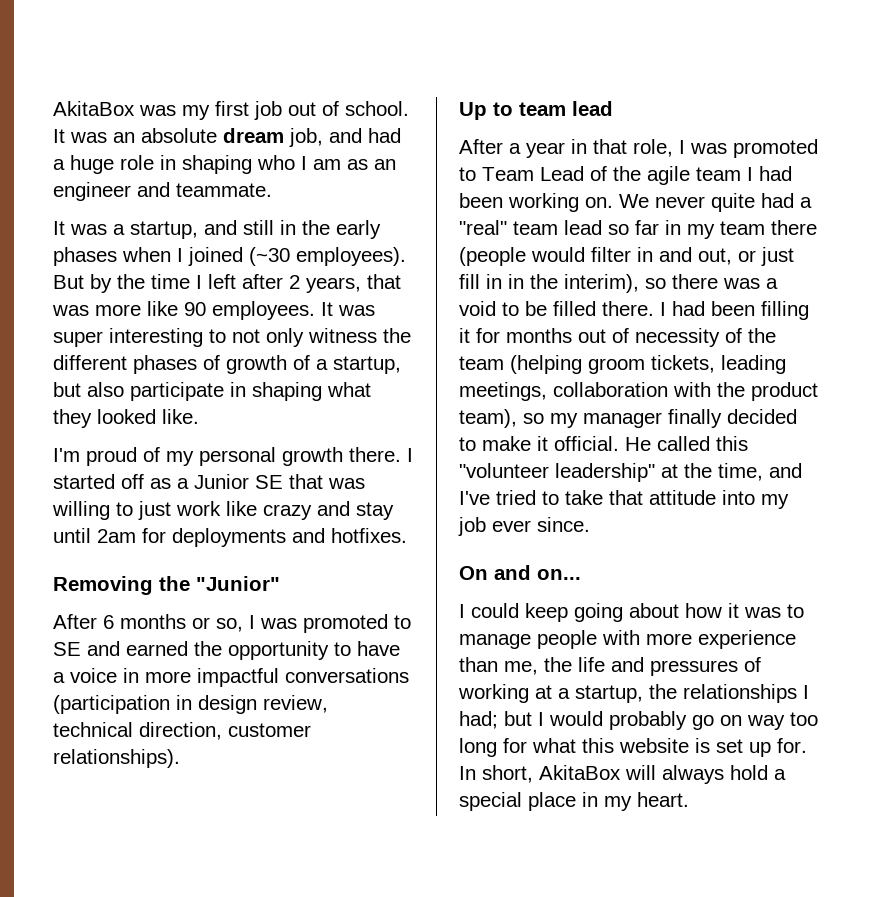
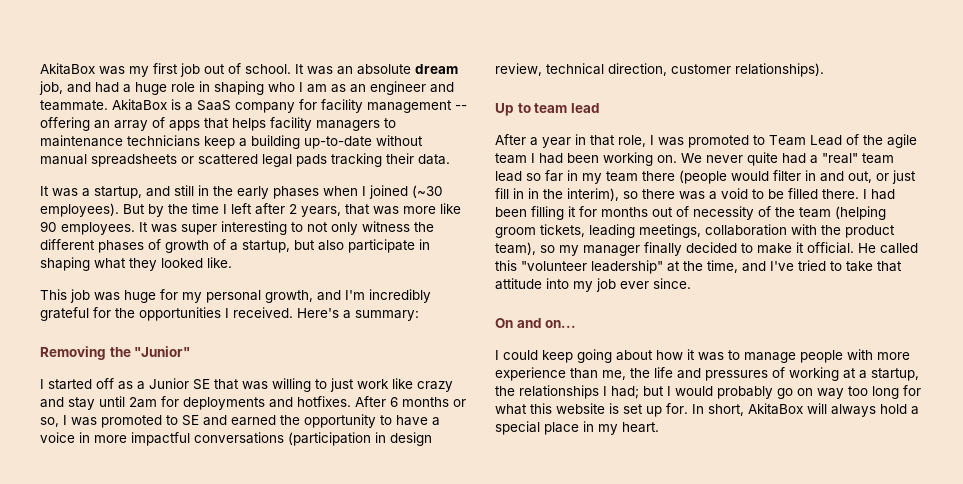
(272, 190) none -> [112,99,467,113] [40,117,396,131] [40,135,423,149] [40,153,450,167] AkitaBox is a SaaS company for facility management -- offering an array of apps that helps facility managers to maintenance technicians keep a building up-to-date without manual spreadsheets or scattered legal pads tracking their data.
[53,447,401,466] I'm proud of my personal growth there. -> [40,289,431,303] [40,307,419,321] [40,346,191,360] This job was huge for my personal growth, and I'm incredibly grateful for the opportunities I received. Here's a summary: // Removing the "Junior" //
[53,576,280,595] // Removing the "Junior" // -> (351, 401) none

